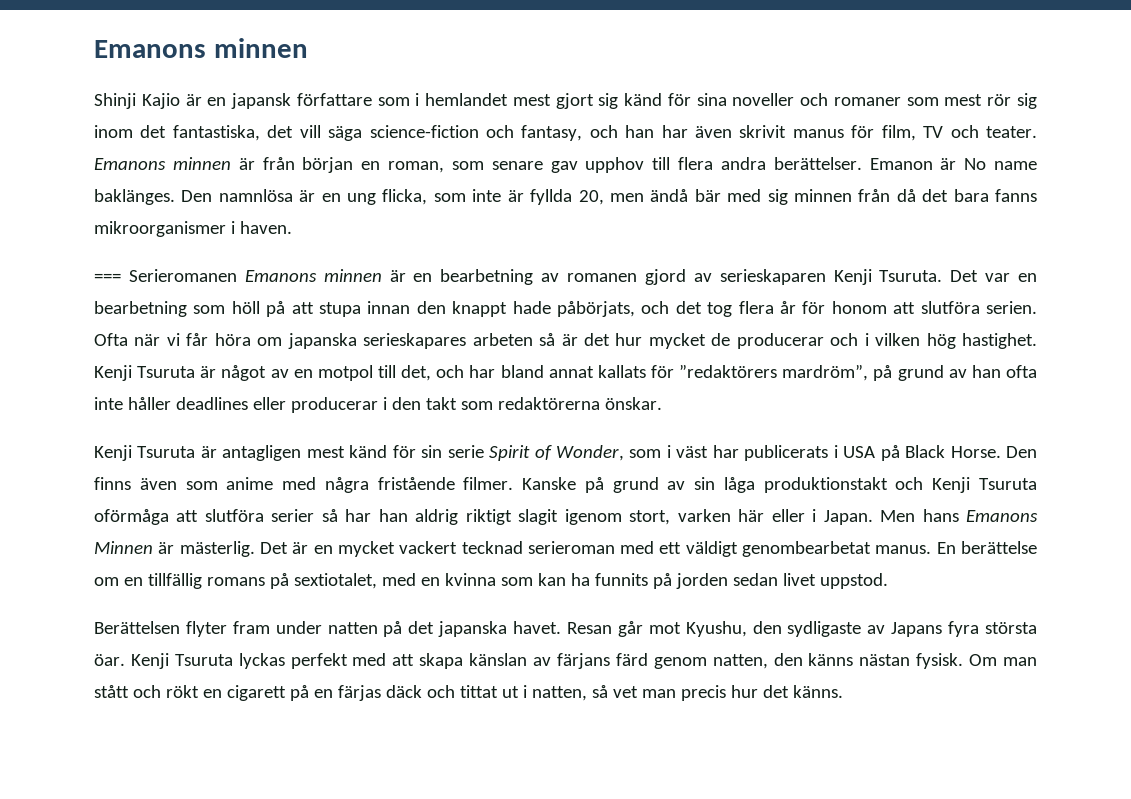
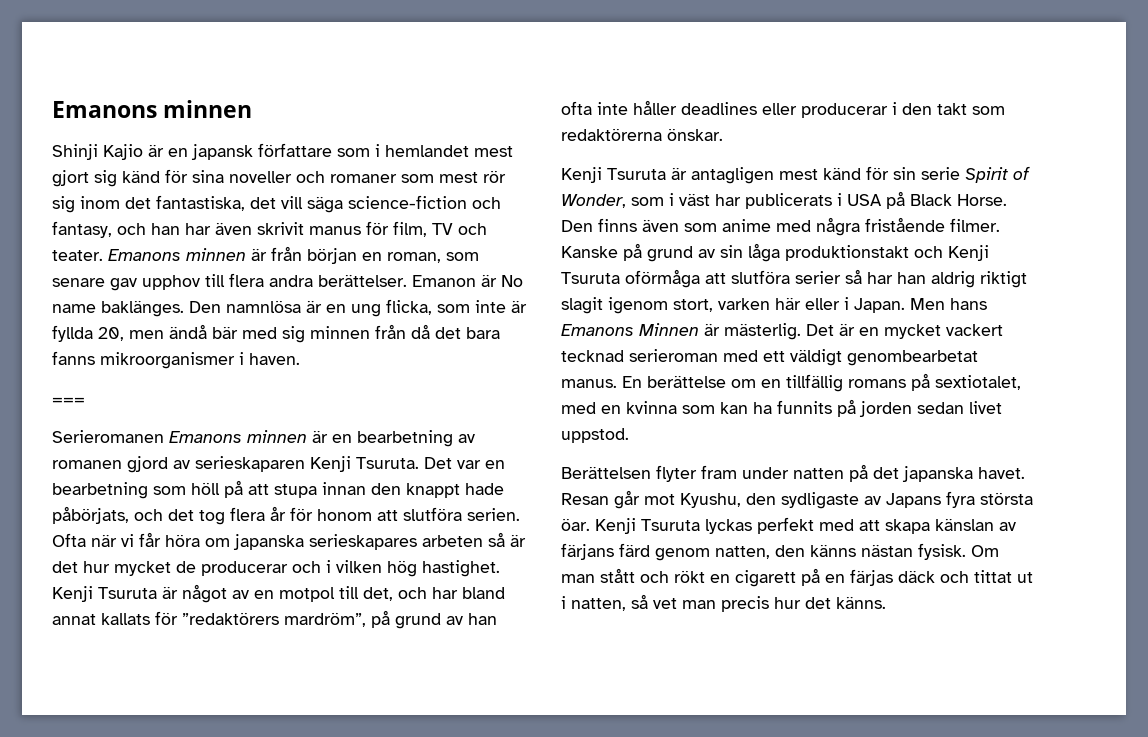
(121, 277) none -> (85, 400) //

